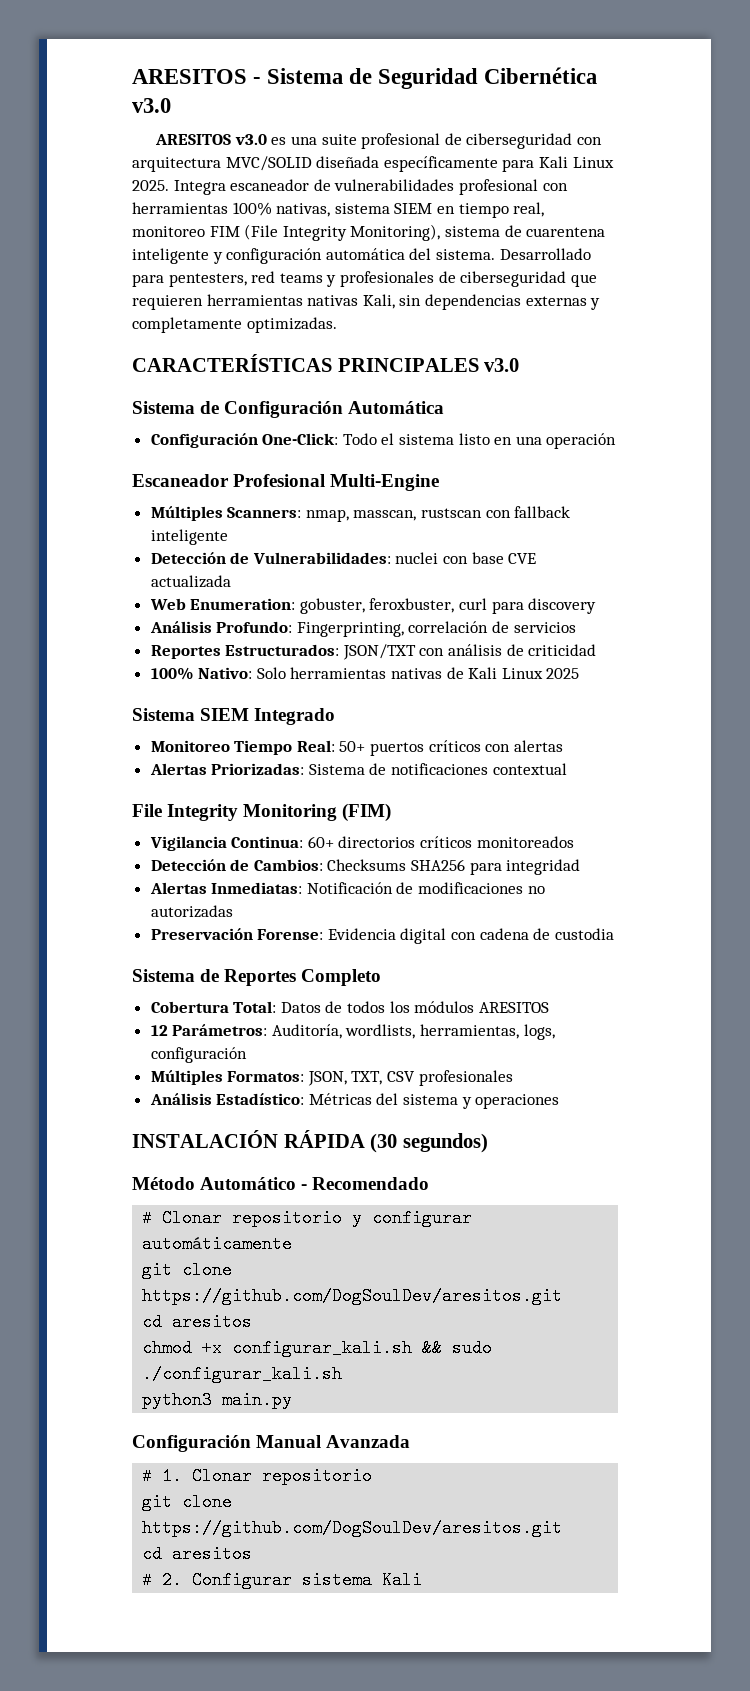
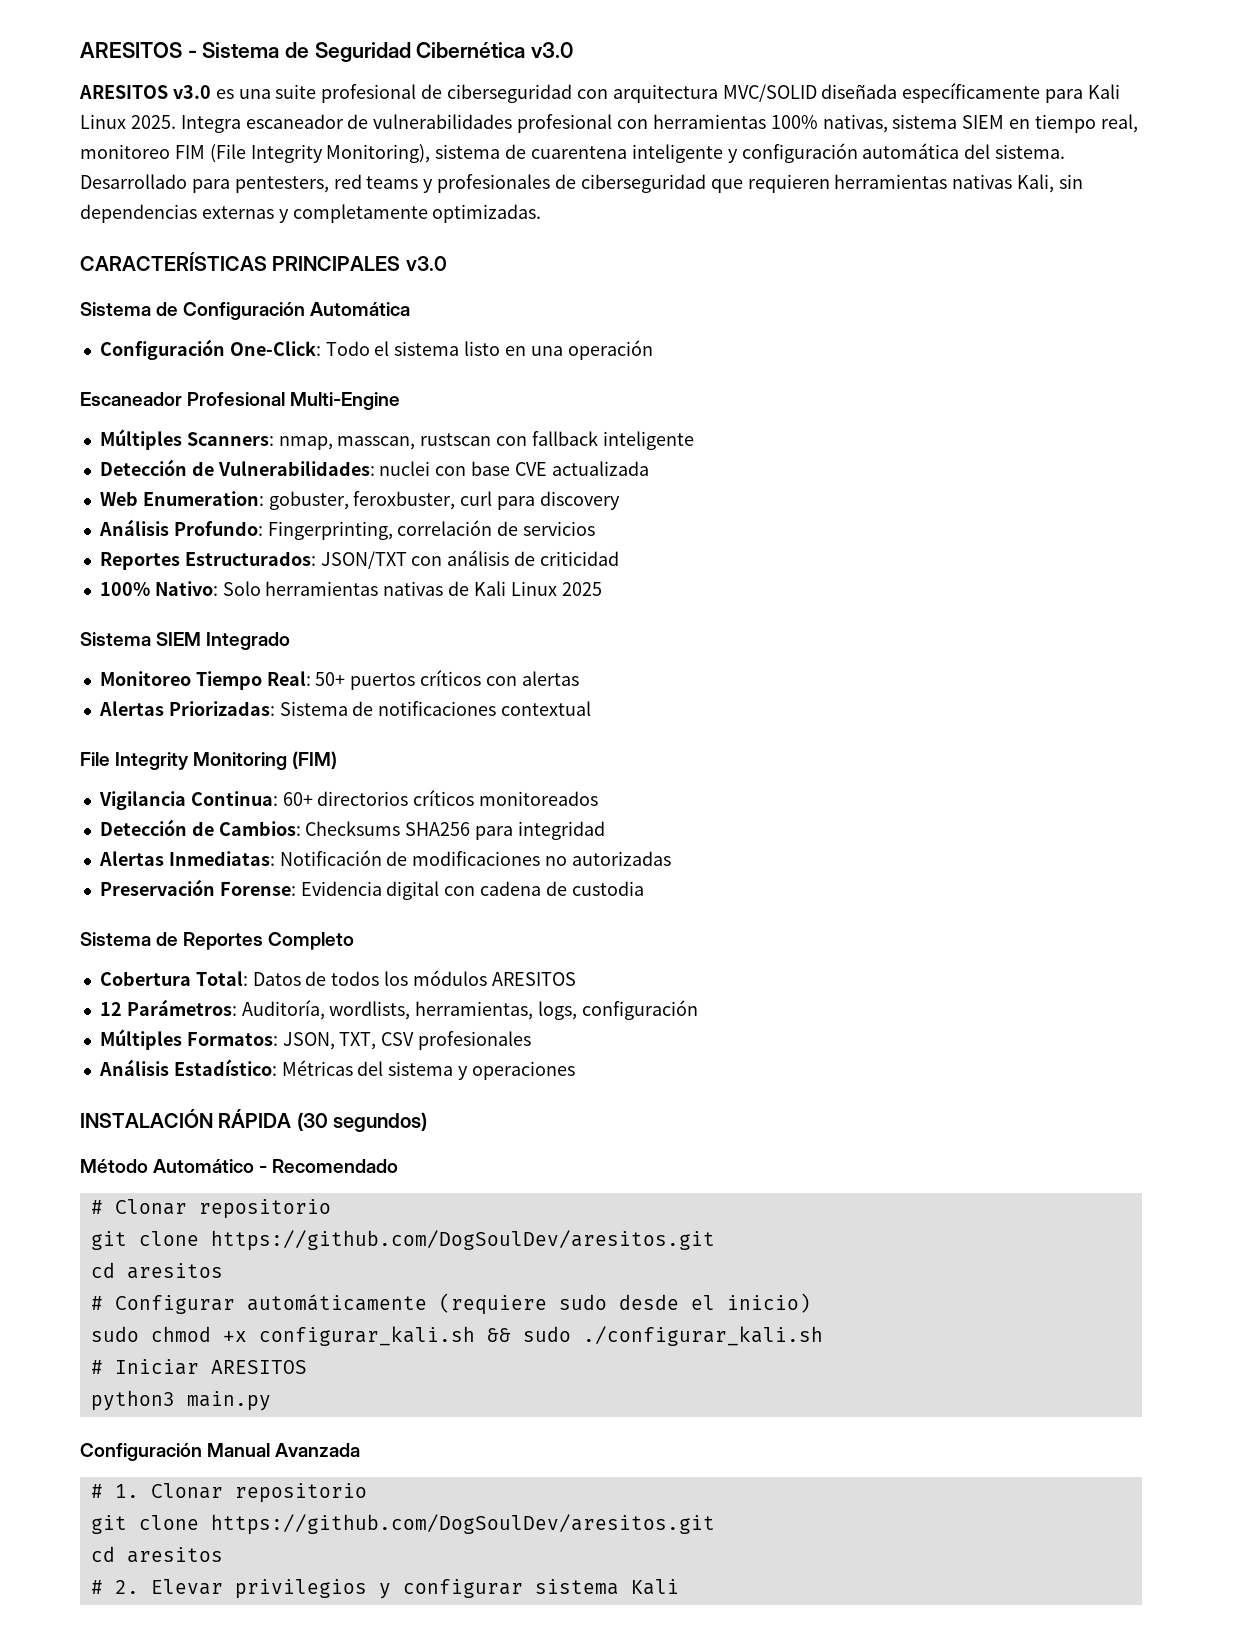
[352,1209,473,1227] [142,1235,293,1253] [142,1261,233,1279] [142,1287,563,1305] [142,1313,253,1331] y configurar automáticamente // git clone https://github.com/DogSoulDev/aresitos.git // cd aresitos // -> [90,1230,715,1251] [90,1262,223,1279] [90,1293,811,1315] [90,1326,139,1342] // git clone https://github.com/DogSoulDev/aresitos.git // cd aresitos // # Configurar automáticamente (requiere sudo desde el inicio) // sudo
(343, 1374) none -> [90,1359,307,1375] // # Iniciar ARESITOS
[192,1571,293,1589] Configurar -> [150,1579,523,1599] Elevar privilegios y configurar

